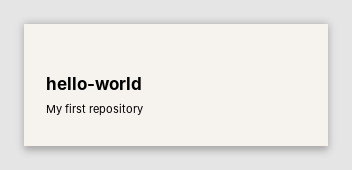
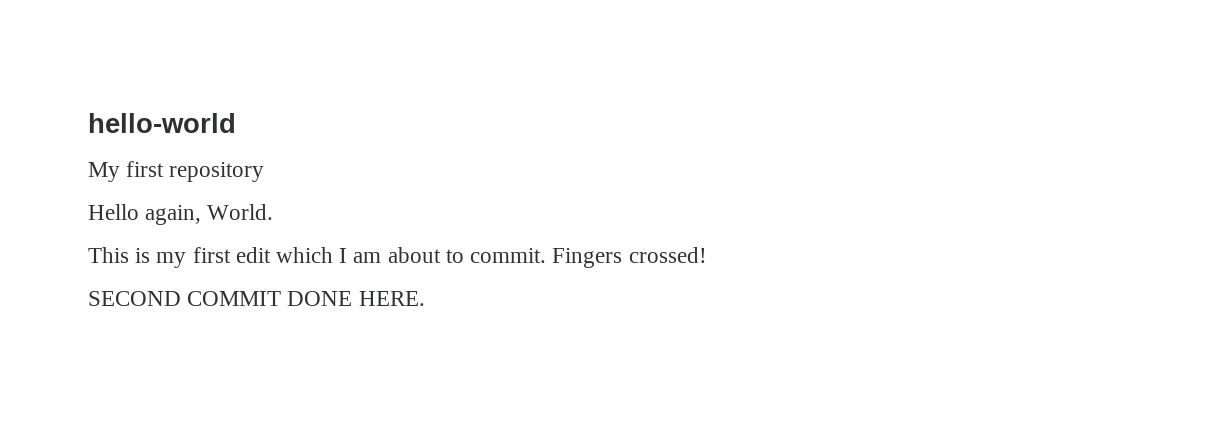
(143, 109) none -> [88,204,274,225] [88,247,707,268] [88,291,425,306] // Hello again, World. // This is my first edit which I am about to commit. Fingers crossed! // SECOND COMMIT DONE HERE.

